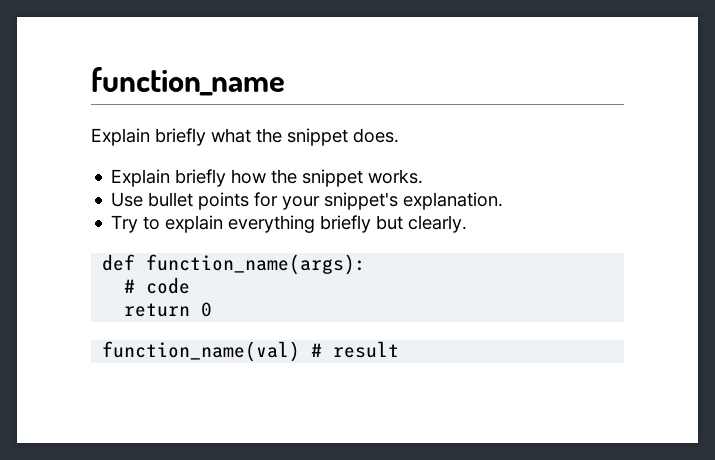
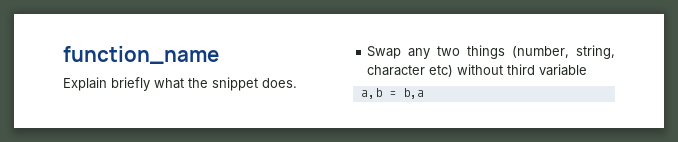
[111,169,424,187] [111,192,504,210] [111,215,468,233] [102,254,367,275] [124,277,191,294] [124,302,213,317] [102,341,400,362] Explain briefly how the snippet works. // Use bullet points for your snippet's explanation. // Try to explain everything briefly but clearly. // def function_name(args): // # code // return 0 // function_name(val) # result -> [367,45,615,59] [367,64,588,77] [360,88,424,99] Swap any two things (number, string, character etc) without third variable // a,b = b,a

